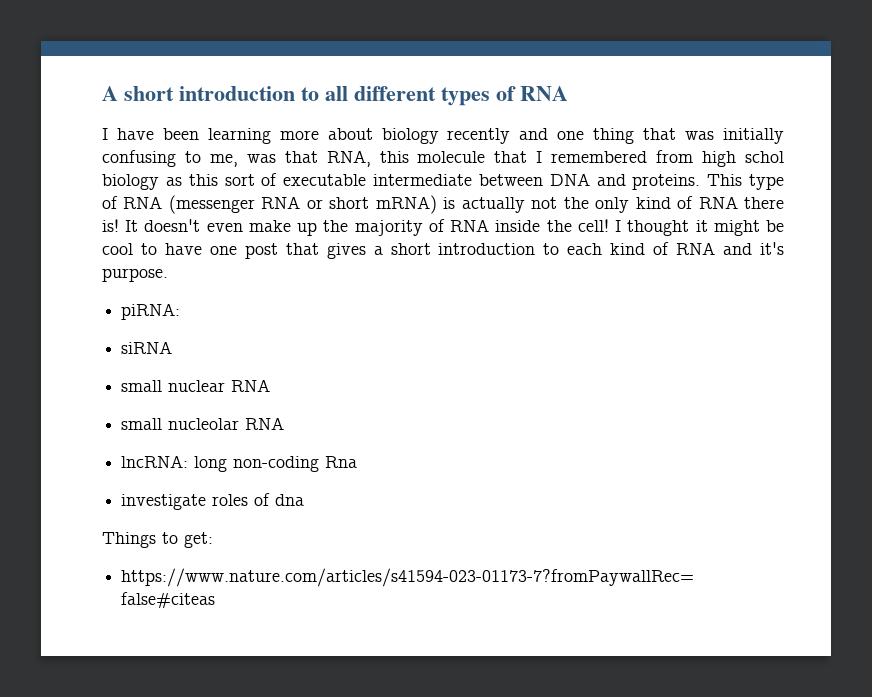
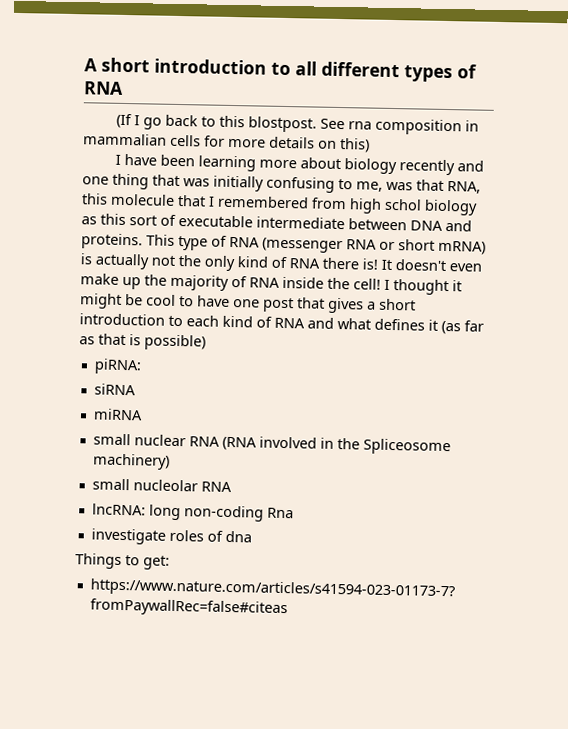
(568, 93) none -> [116,113,480,136] [83,133,370,153] // (If I go back to this blostpost. See rna composition in mammalian cells for more details on this)
[760,242,784,255] [102,268,168,282] it's purpose. -> [337,317,484,335] [79,333,206,351] what defines it (as far as that is possible)
(173, 347) none -> [92,408,143,421] // miRNA
(271, 385) none -> [221,436,451,456] [92,453,170,470] (RNA involved in the Spliceosome machinery)

